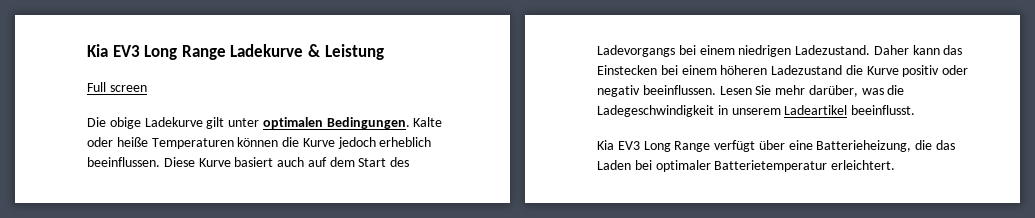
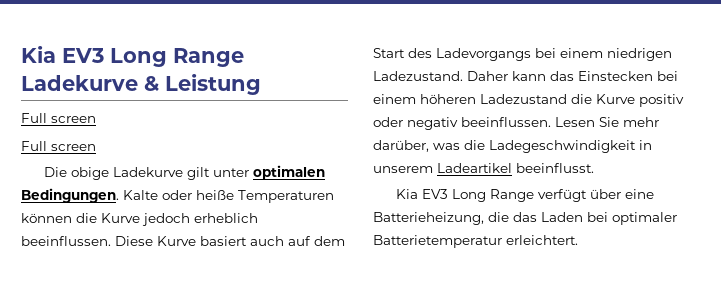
(147, 88) none -> [21,141,96,151] // Full screen

